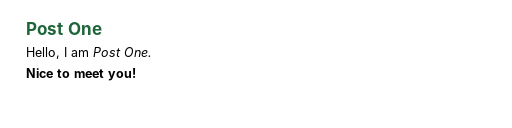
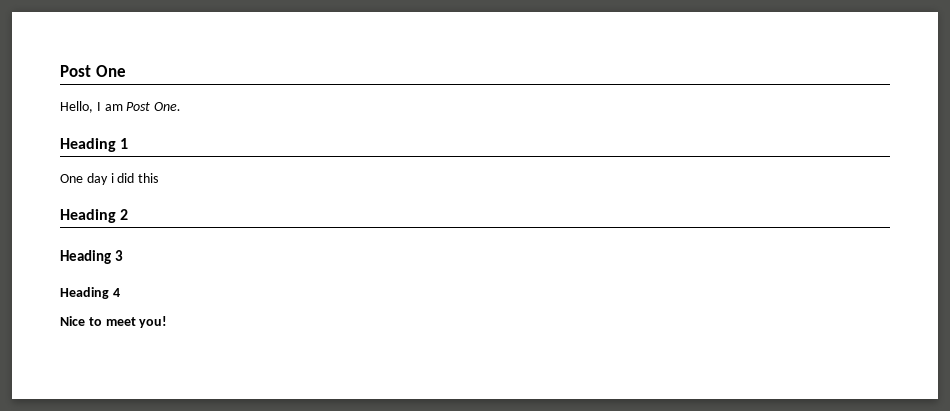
(152, 52) none -> [60,138,129,152] [60,173,159,185] [60,209,129,223] [60,250,123,264] [60,287,120,299] // Heading 1 // One day i did this // Heading 2 // Heading 3 // Heading 4

